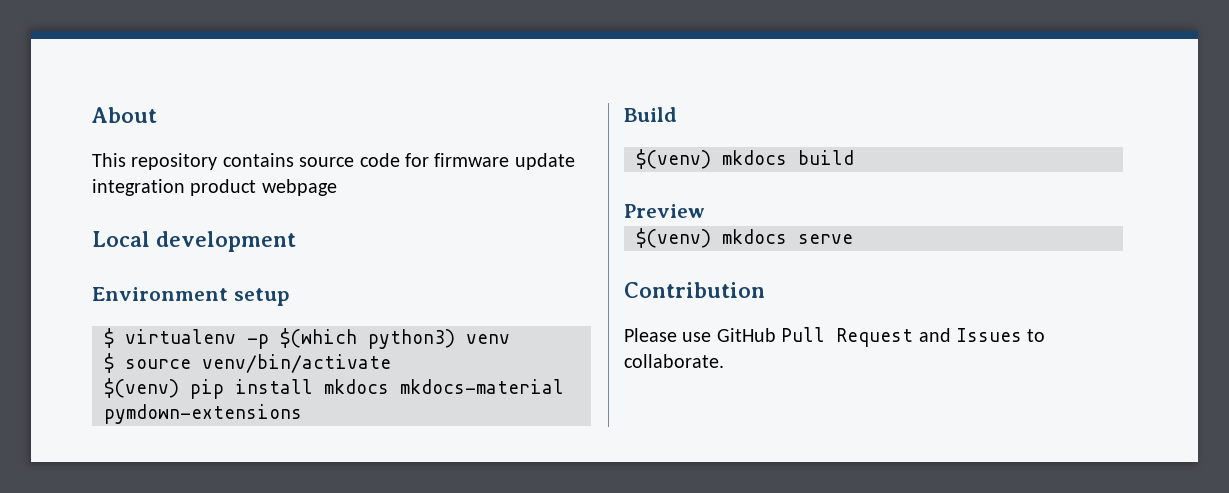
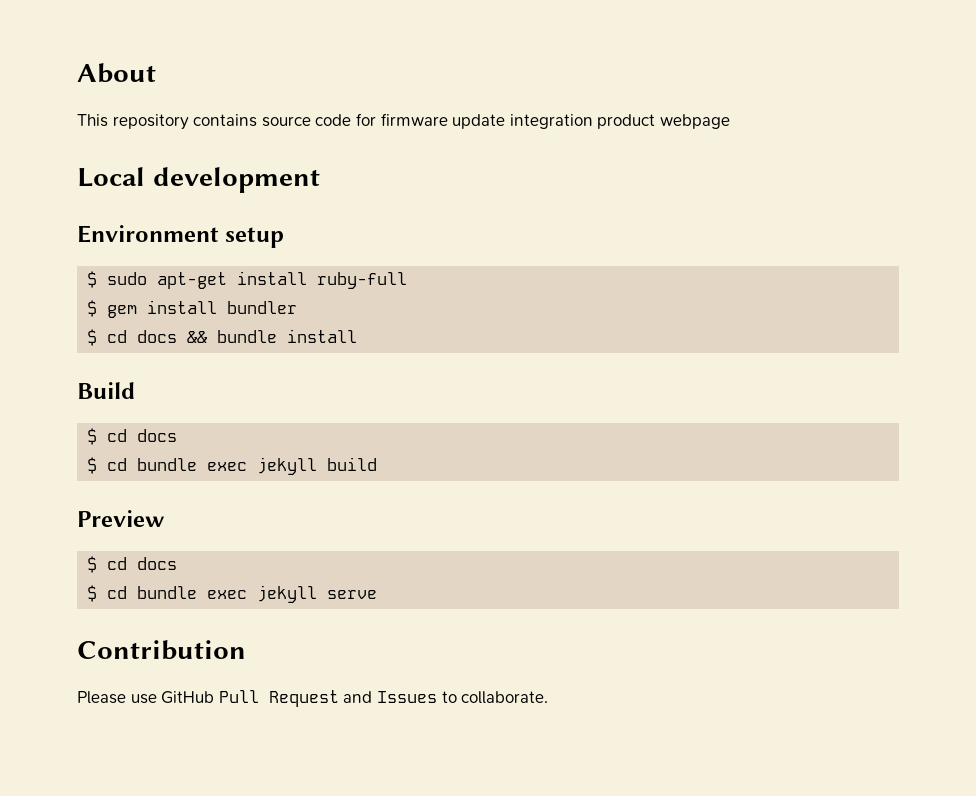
[125,328,510,349] [104,353,391,373] [104,378,564,399] [104,404,302,424] [624,107,677,122] [636,149,854,169] [624,204,705,218] [636,228,787,248] virtualenv -p $(which python3) venv // $ source venv/bin/activate // $(venv) pip install mkdocs mkdocs-material pymdown-extensions // Build // $(venv) mkdocs build // Preview // $(venv) mkdocs -> [107,271,408,289] [87,300,298,318] [87,329,358,346] [77,382,135,399] [87,428,178,445] [87,457,378,475] [77,510,165,527] [87,556,178,573] [87,585,318,603] sudo apt-get install ruby-full // $ gem install bundler // $ cd docs && bundle install // Build // $ cd docs // $ cd bundle exec jekyll build // Preview // $ cd docs // $ cd bundle exec jekyll

